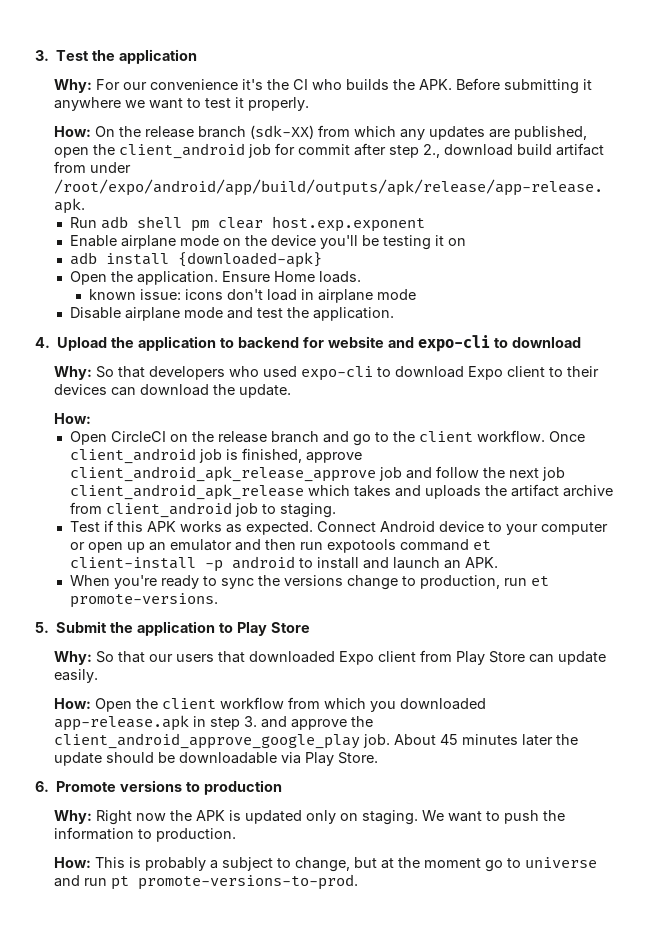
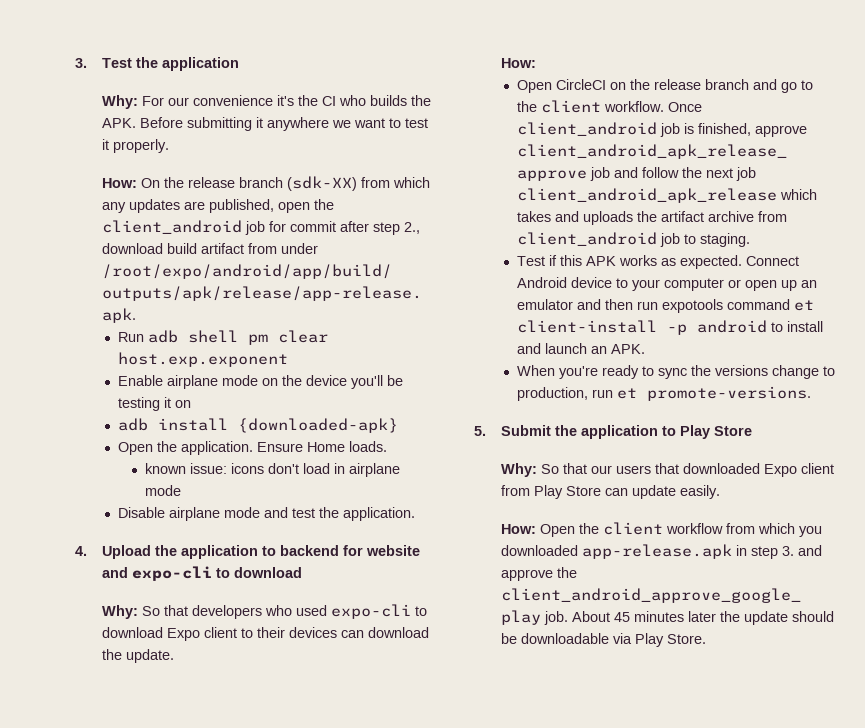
[35,780,283,795] [54,810,566,825] [54,827,237,842] [54,857,598,872] [54,874,359,890] // 6. Promote versions to production // Why: Right now the APK is updated only on staging. We want to push the information to production. // How: This is probably a subject to change, but at the moment go to universe and run pt promote-versions-to-prod. -> (707, 639) none

